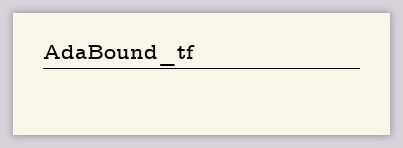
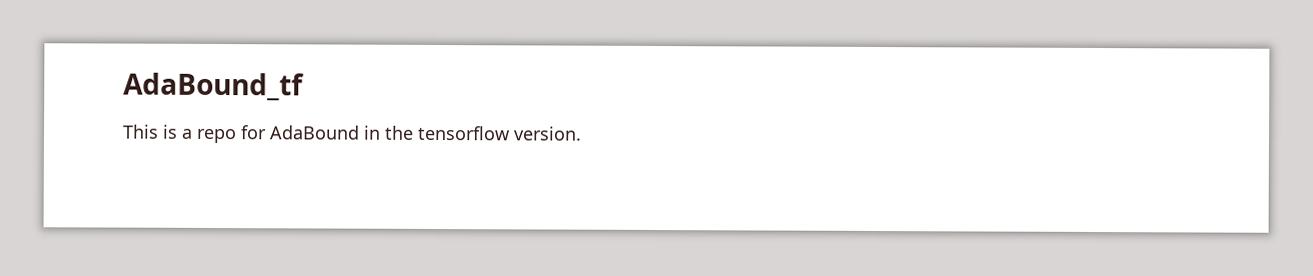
(195, 55) none -> [122,124,582,144] // This is a repo for AdaBound in the tensorflow version.

